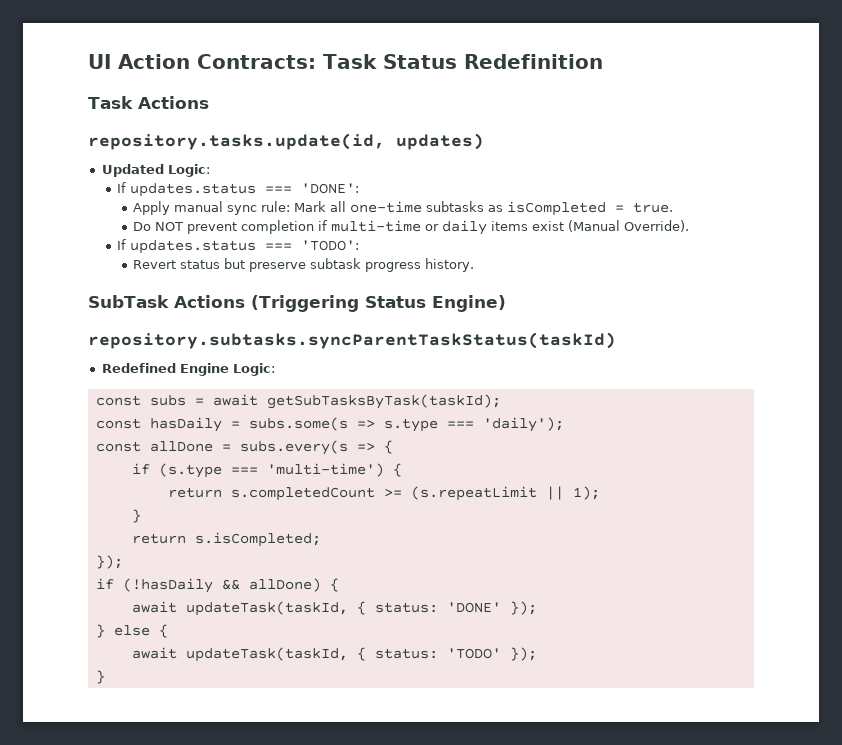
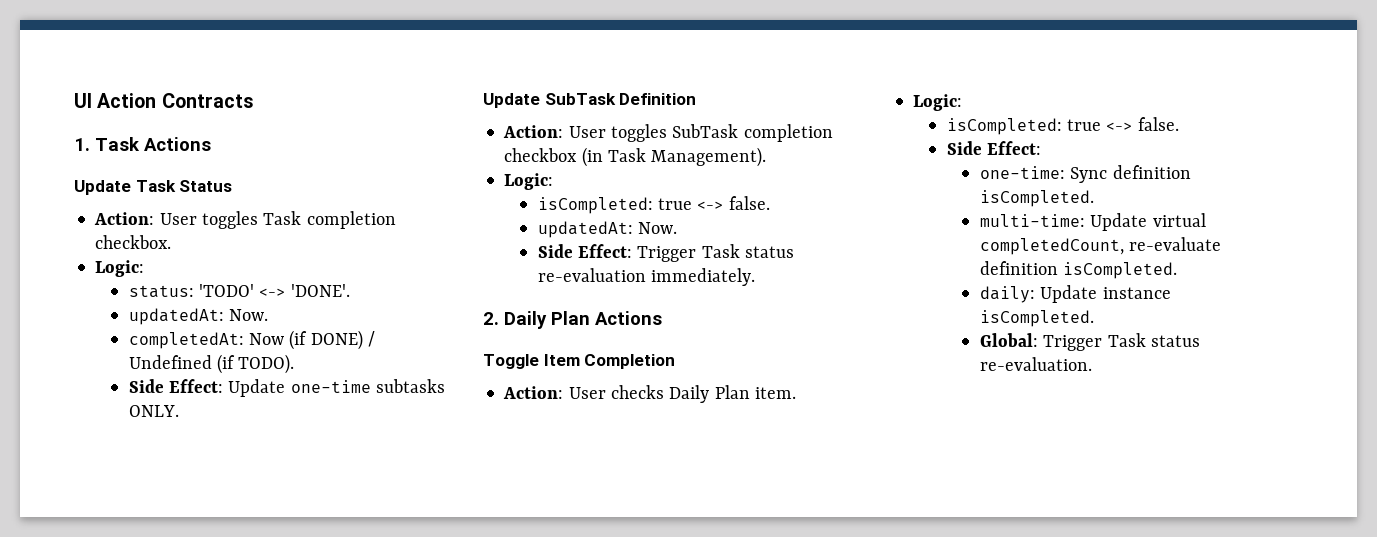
[197,54,603,69] [88,96,209,109] [88,133,484,150] [101,164,210,177] [117,182,360,197] [133,201,674,216] [133,220,690,235] [117,239,360,254] [133,258,475,272] [88,295,506,312] [88,332,616,349] [101,363,275,376] [95,394,501,409] [95,417,564,432] [95,440,393,455] [131,463,402,478] [167,486,600,501] [131,509,141,523] [131,532,321,547] [95,555,123,569] [95,578,339,593] [131,601,537,616] [95,624,168,638] [131,647,537,662] [95,670,105,684] Contracts: Task Status Redefinition // Task Actions // repository.tasks.update(id, updates) // Updated Logic: // If updates.status === 'DONE': // Apply manual sync rule: Mark all one-time subtasks as isCompleted = true. // Do NOT prevent completion if multi-time or daily items exist (Manual Override). // If updates.status === 'TODO': // Revert status but preserve subtask progress history. // SubTask Actions (Triggering Status Engine) // repository.subtasks.syncParentTaskStatus(taskId) // Redefined Engine Logic: // const subs = await getSubTasksByTask(taskId); // const hasDaily = subs.some(s => s.type === 'daily'); // const allDone = subs.every(s => { // if (s.type === 'multi-time') { // return s.completedCount >= (s.repeatLimit || 1); // } // return s.isCompleted; // }); // if (!hasDaily && allDone) { // await updateTask(taskId, { status: 'DONE' }); // } else { // await updateTask(taskId, { status: 'TODO' }); // } -> [161,93,253,108] [74,137,211,151] [74,180,233,195] [94,211,396,229] [95,235,172,249] [95,260,145,277] [128,284,350,298] [128,308,268,325] [128,330,375,350] [128,354,295,374] [128,379,445,397] [128,405,179,417] [483,93,697,108] [503,124,833,142] [504,147,767,167] [504,173,554,190] [537,196,770,214] [537,221,677,238] [537,244,794,262] [537,268,755,286] [483,311,662,329] [483,354,676,369] [503,385,796,403] [913,94,963,111] [946,117,1179,135] [946,141,1041,155] [980,165,1191,183] [980,190,1095,207] [980,213,1206,231] [980,237,1222,255] [980,261,1178,279] [980,285,1171,303] [980,310,1095,327] [980,333,1200,351] [980,357,1093,371] Contracts // 1. Task Actions // Update Task Status // Action: User toggles Task completion checkbox. // Logic: // status: 'TODO' <-> 'DONE'. // updatedAt: Now. // completedAt: Now (if DONE) / Undefined (if TODO). // Side Effect: Update one-time subtasks ONLY. // Update SubTask Definition // Action: User toggles SubTask completion checkbox (in Task Management). // Logic: // isCompleted: true <-> false. // updatedAt: Now. // Side Effect: Trigger Task status re-evaluation immediately. // 2. Daily Plan Actions // Toggle Item Completion // Action: User checks Daily Plan item. // Logic: // isCompleted: true <-> false. // Side Effect: // one-time: Sync definition isCompleted. // multi-time: Update virtual completedCount, re-evaluate definition isCompleted. // daily: Update instance isCompleted. // Global: Trigger Task status re-evaluation.

